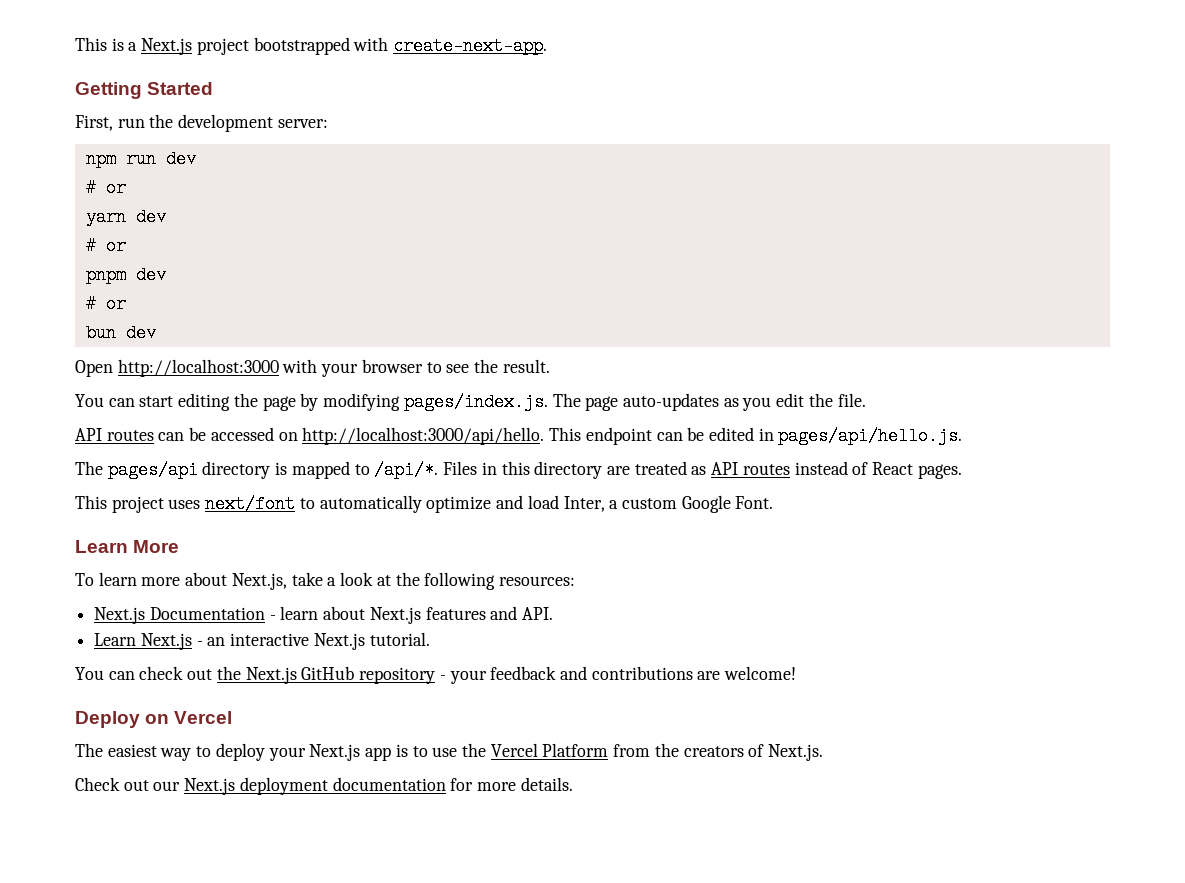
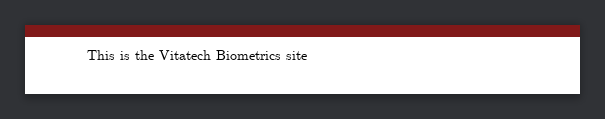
[128,37,548,55] [75,82,214,99] [75,114,328,132] [85,150,196,168] [85,179,126,197] [85,208,166,226] [85,237,126,255] [85,266,166,284] [85,295,126,313] [85,324,156,342] [75,359,550,377] [75,393,866,411] [75,427,963,445] [75,461,962,479] [75,495,774,513] [75,540,180,553] [75,572,575,590] [94,606,554,624] [94,632,430,650] [75,666,797,684] [75,711,233,728] [75,743,824,761] [75,777,573,795] a Next.js project bootstrapped with create-next-app. // Getting Started // First, run the development server: // npm run dev // # or // yarn dev // # or // pnpm dev // # or // bun dev // Open http://localhost:3000 with your browser to see the result. // You can start editing the page by modifying pages/index.js. The page auto-updates as you edit the file. // API routes can be accessed on http://localhost:3000/api/hello. This endpoint can be edited in pages/api/hello.js. // The pages/api directory is mapped to /api/*. Files in this directory are treated as API routes instead of React pages. // This project uses next/font to automatically optimize and load Inter, a custom Google Font. // Learn More // To learn more about Next.js, take a look at the following resources: // Next.js Documentation - learn about Next.js features and API. // Learn Next.js - an interactive Next.js tutorial. // You can check out the Next.js GitHub repository - your feedback and contributions are welcome! // Deploy on Vercel // The easiest way to deploy your Next.js app is to use the Vercel Platform from the creators of Next.js. // Check out our Next.js deployment documentation for more details. -> [135,50,307,60] the Vitatech Biometrics site

